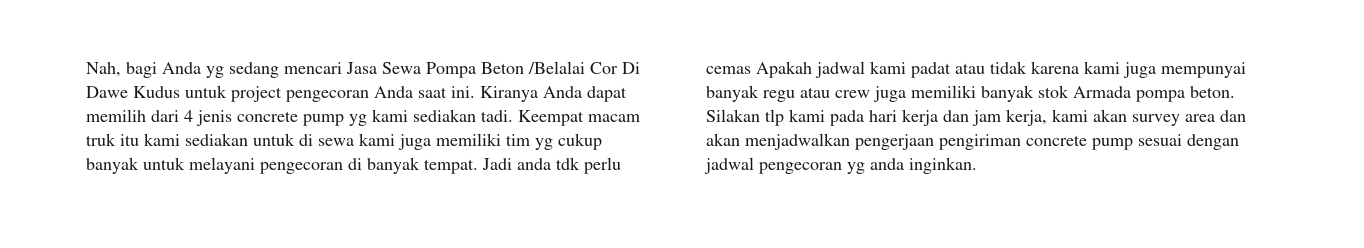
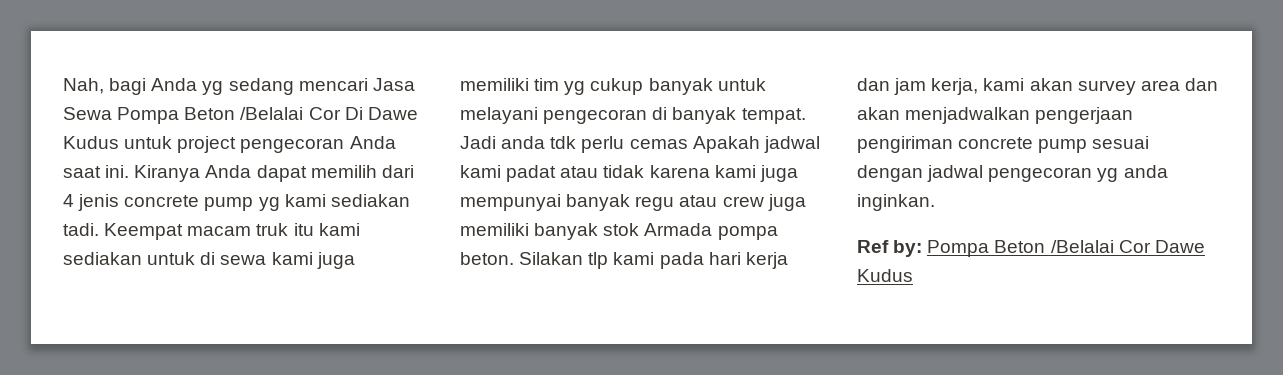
(977, 165) none -> [857,240,1205,257] [857,269,913,282] // Ref by: Pompa Beton /Belalai Cor Dawe Kudus

